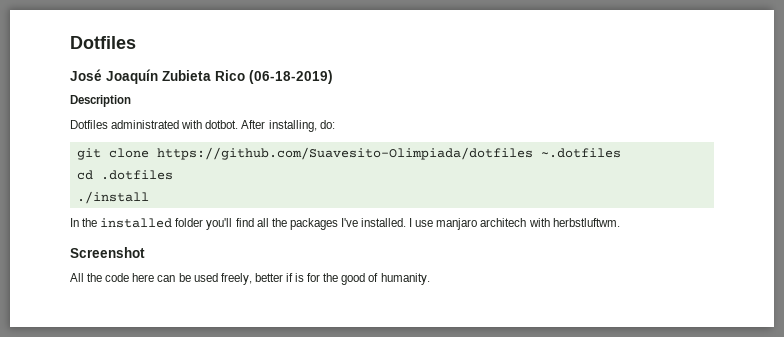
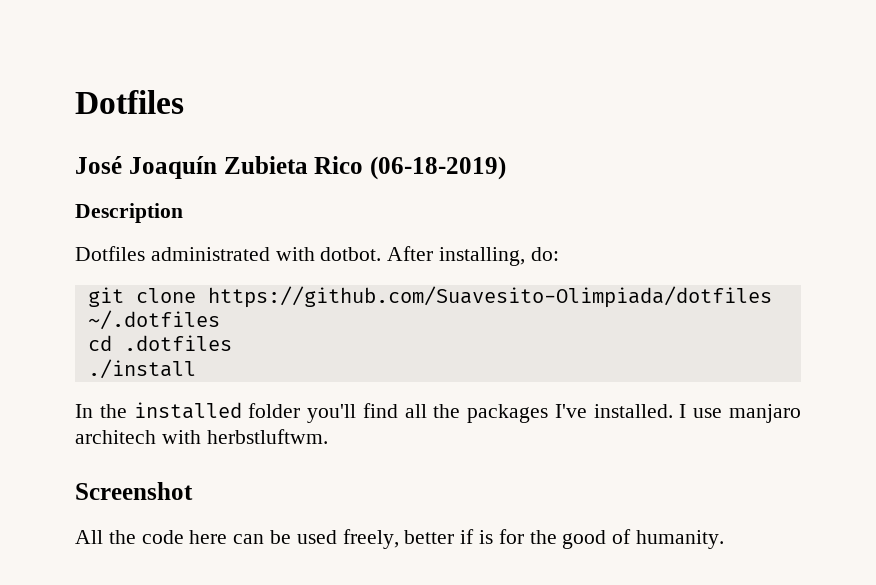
[540,148,621,158] ~.dotfiles -> [87,310,220,330] ~/.dotfiles

